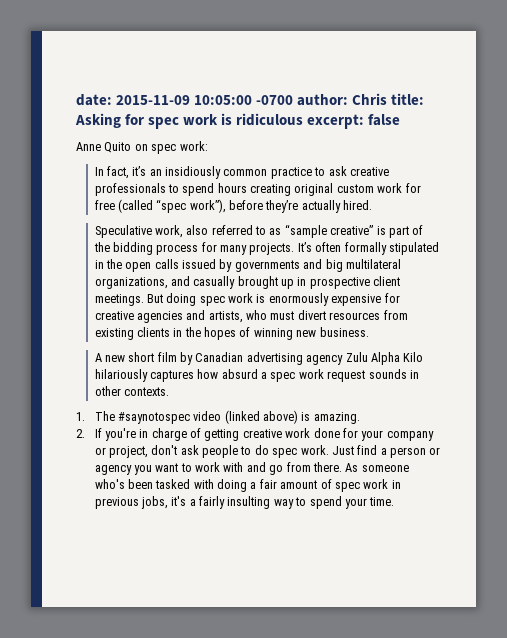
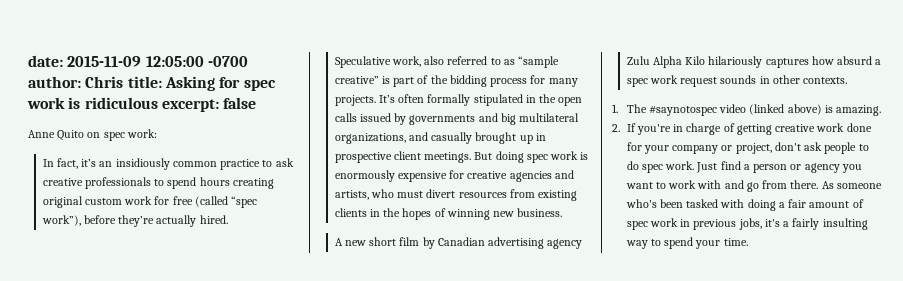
[194,95,253,105] 10:05:00 -> [145,56,204,67] 12:05:00

